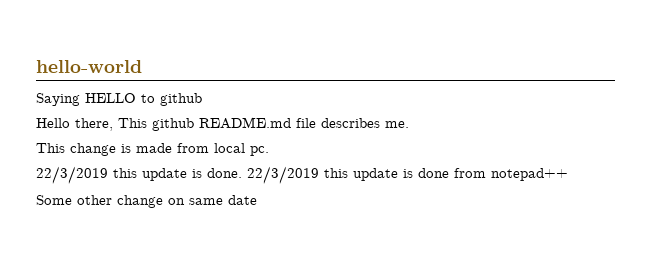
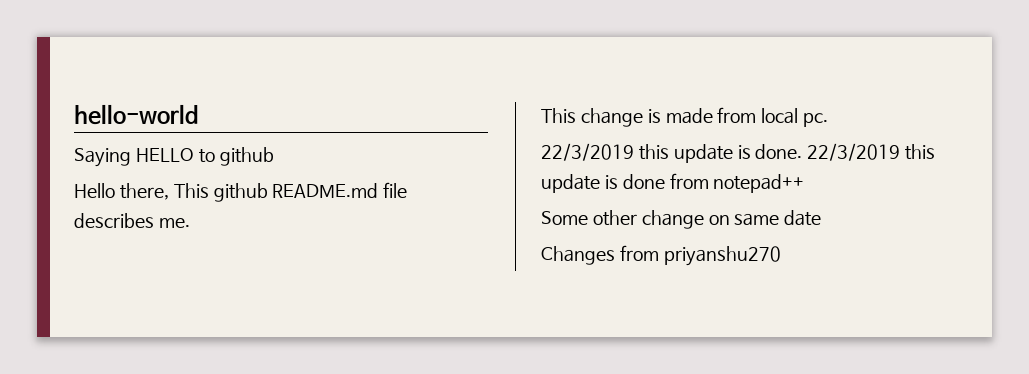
(257, 200) none -> [541,245,781,266] // Changes from priyanshu270

